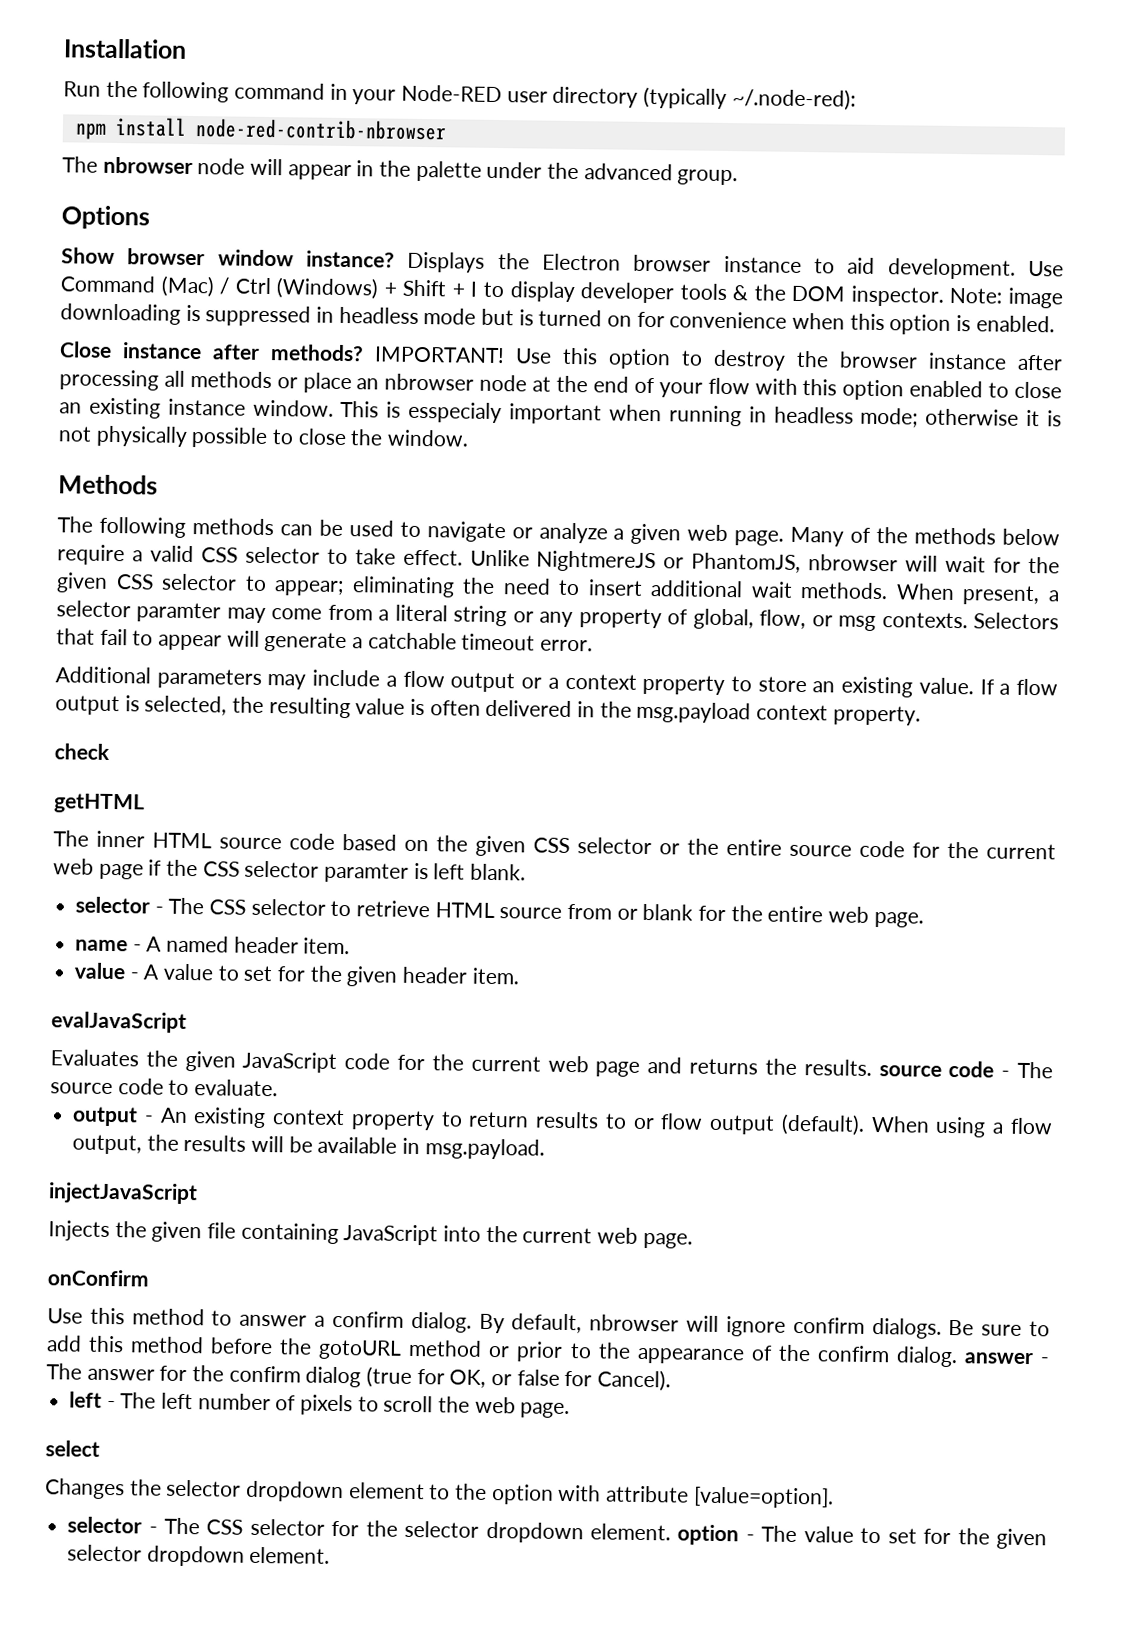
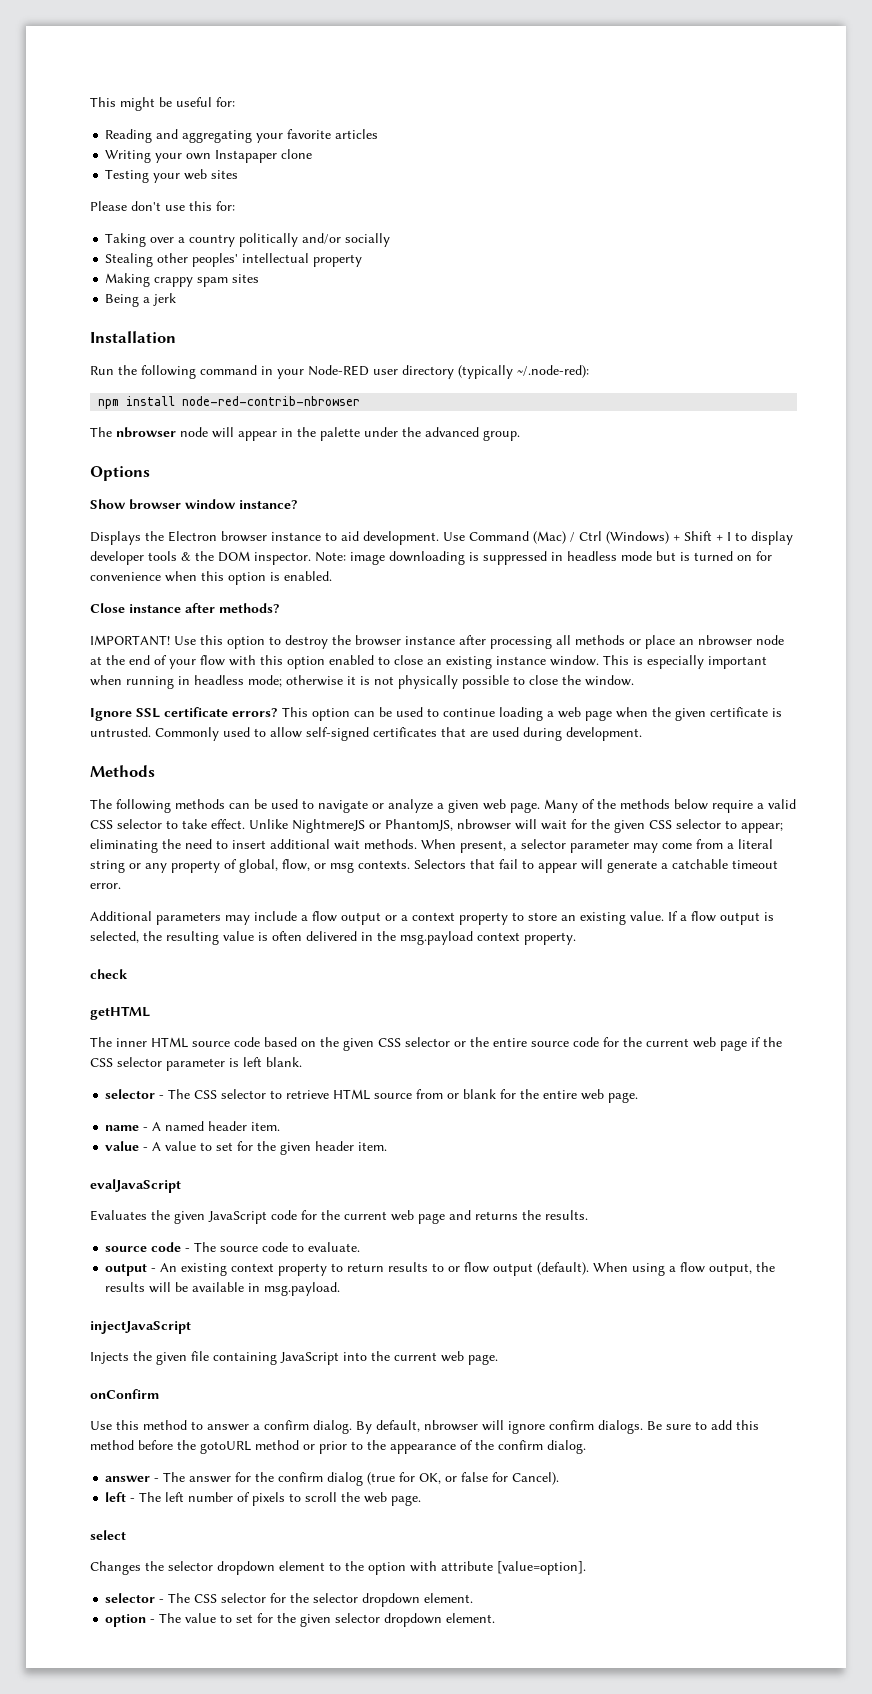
(63, 48) none -> [90,97,235,111] [105,129,379,143] [105,149,313,163] [105,169,239,183] [90,201,235,211] [105,233,391,247] [105,253,363,267] [105,273,260,287] [105,293,177,307] This might be useful for: // Reading and aggregating your favorite articles // Writing your own Instapaper clone // Testing your web sites // Please don't use this for: // Taking over a country politically and/or socially // Stealing other peoples' intellectual property // Making crappy spam sites // Being a jerk //
(395, 259) none -> (298, 504) //
(364, 353) none -> (280, 608) //
[408,401,503,424] esspecialy -> [647,655,704,669] especially
(470, 438) none -> [90,707,782,721] [90,727,642,741] // Ignore SSL certificate errors? This option can be used to continue loading a web page when the given certificate is untrusted. Commonly used to allow self-signed certificates that are used during development.
[136,602,222,623] paramter -> [570,840,629,853] parameter
[324,862,410,883] paramter -> [166,1058,225,1071] parameter
(872, 1067) none -> (588, 1215) //
(958, 1357) none -> (586, 1447) //
(672, 1532) none -> (474, 1598) //

